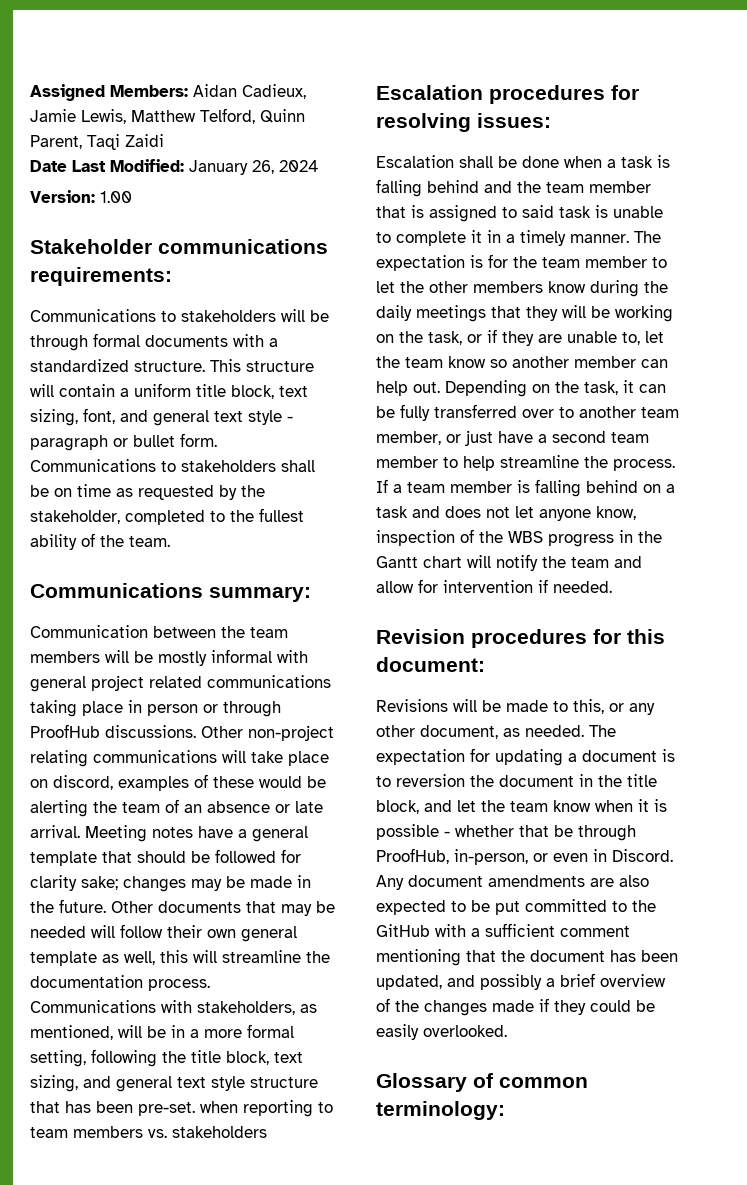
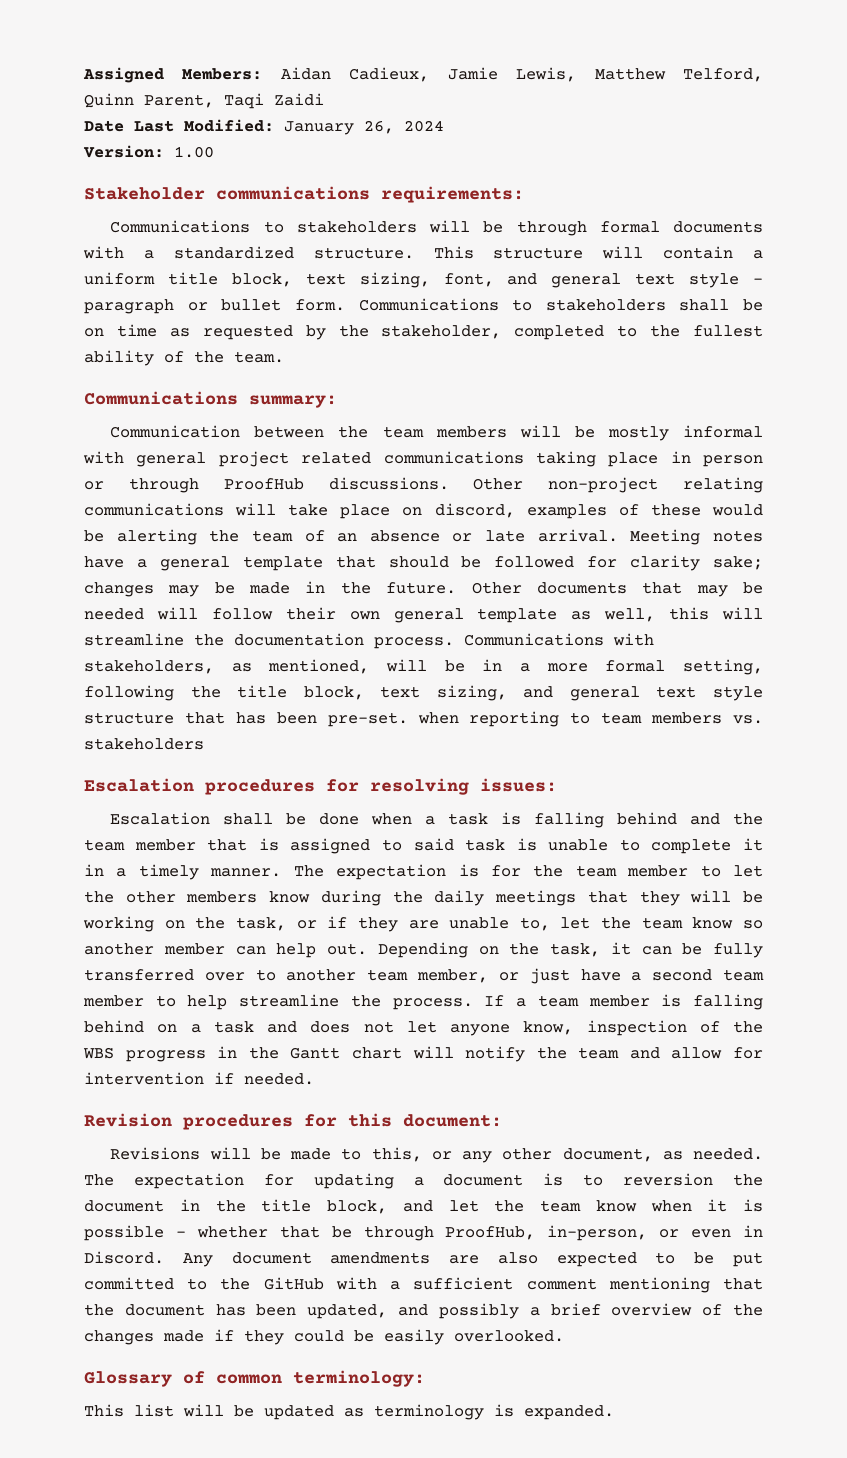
(505, 1110) none -> [84,1404,614,1420] // This list will be updated as terminology is expanded.

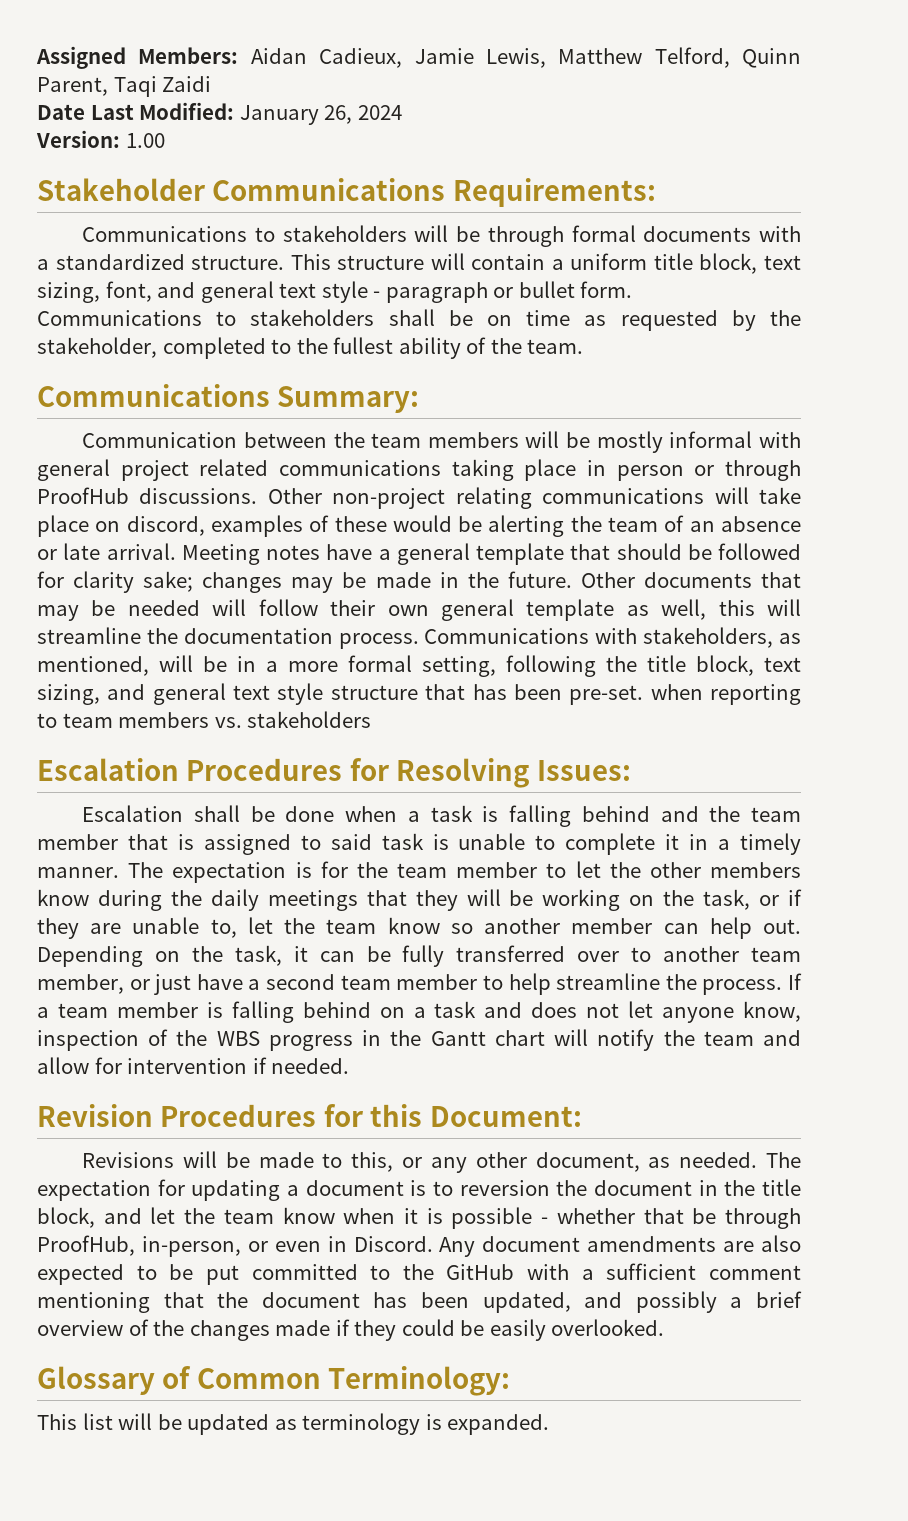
[216,186,524,203] communications requirements: -> [212,178,656,207] Communications Requirements:
[249,395,337,408] summary: -> [277,386,420,413] Summary:
[205,778,557,795] procedures for resolving issues: -> [186,758,631,788] Procedures for Resolving Issues:
[183,1114,293,1130] procedures -> [160,1104,317,1127] Procedures
[403,1114,502,1127] document: -> [429,1106,582,1127] Document:
[216,1370,425,1387] common terminology: -> [196,1366,511,1396] Common Terminology:

